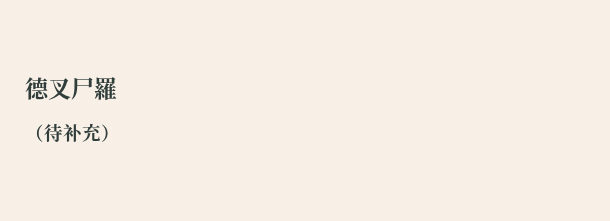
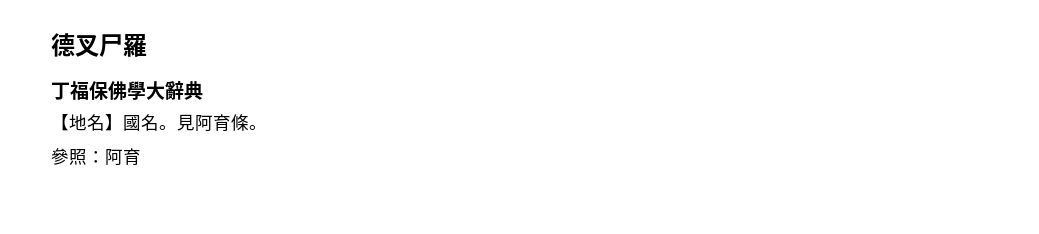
[25,123,120,142] （待补充） -> [51,81,203,101] [51,114,267,132] [51,148,141,166] 丁福保佛學大辭典 // 【地名】國名。見阿育條。 // 參照：阿育

